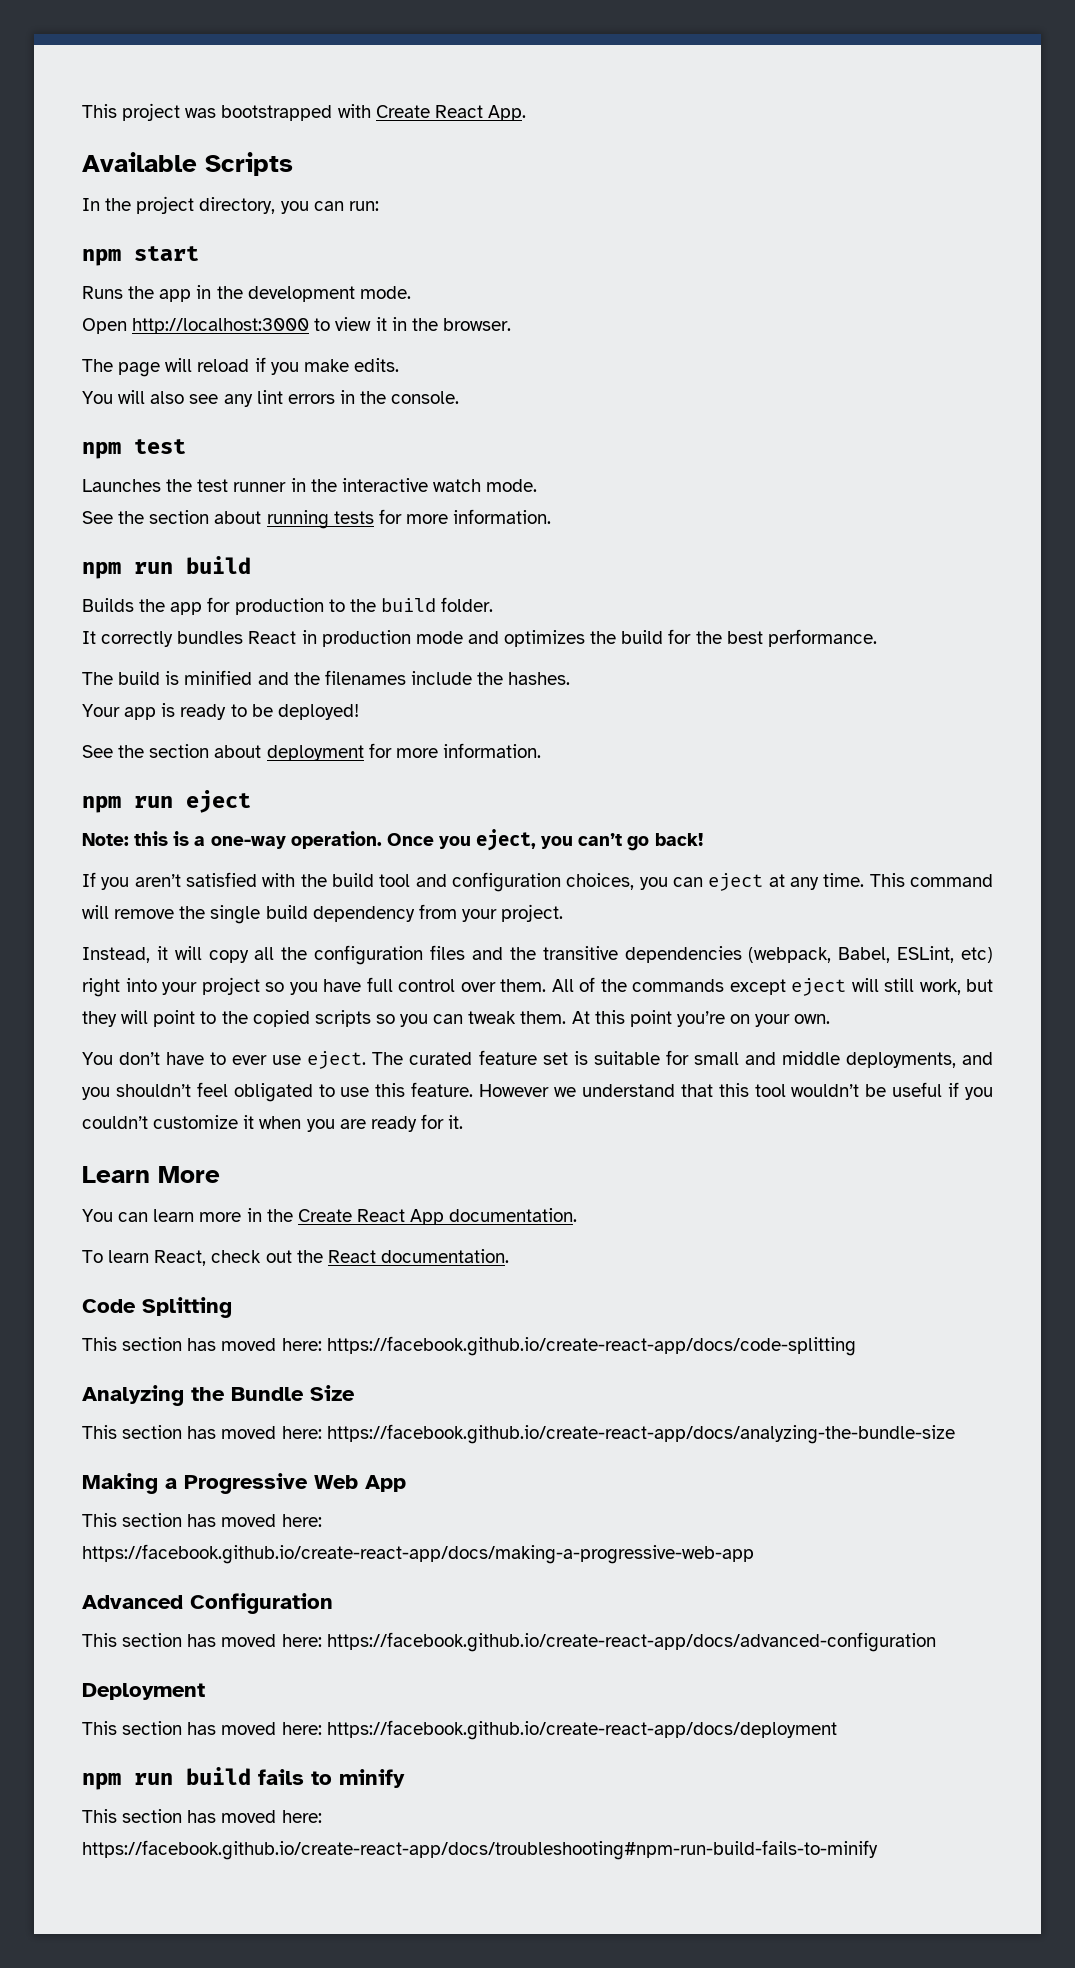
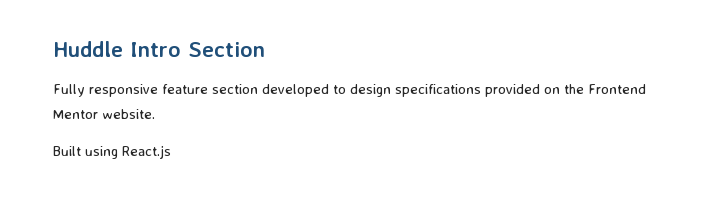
[82,103,526,121] [82,152,293,176] [82,196,379,214] [82,246,199,266] [82,285,411,302] [82,317,511,334] [82,357,399,377] [82,390,460,407] [82,439,186,459] [82,478,538,492] [82,509,552,529] [82,556,251,579] [82,597,494,615] [82,629,877,647] [82,670,571,685] [82,703,359,720] [82,743,541,761] [82,790,251,813] [82,829,703,851] [82,872,994,892] [82,904,564,924] [82,945,994,965] [82,977,993,997] [82,1010,831,1027] [82,1050,993,1069] [82,1082,994,1102] [82,1114,464,1132] [82,1166,220,1183] [82,1208,578,1225] [82,1249,509,1266] [82,1297,232,1318] [82,1336,856,1356] [82,1385,355,1406] [82,1424,955,1444] [82,1473,406,1494] [82,1513,322,1527] [82,1544,754,1564] [82,1593,333,1614] [82,1632,936,1652] [82,1683,205,1700] [82,1720,837,1740] [82,1767,405,1790] [82,1809,322,1823] [82,1840,878,1860] This project was bootstrapped with Create React App. // Available Scripts // In the project directory, you can run: // npm start // Runs the app in the development mode. // Open http://localhost:3000 to view it in the browser. // The page will reload if you make edits. // You will also see any lint errors in the console. // npm test // Launches the test runner in the interactive watch mode. // See the section about running tests for more information. // npm run build // Builds the app for production to the build folder. // It correctly bundles React in production mode and optimizes the build for the best performance. // The build is minified and the filenames include the hashes. // Your app is ready to be deployed! // See the section about deployment for more information. // npm run eject // Note: this is a one-way operation. Once you eject, you can’t go back! // If you aren’t satisfied with the build tool and configuration choices, you can eject at any time. This command will remove the single build dependency from your project. // Instead, it will copy all the configuration files and the transitive dependencies (webpack, Babel, ESLint, etc) right into your project so you have full control over them. All of the commands except eject will still work, but they will point to the copied scripts so you can tweak them. At this point you’re on your own. // You don’t have to ever use eject. The curated feature set is suitable for small and middle deployments, and you shouldn’t feel obligated to use this feature. However we understand that this tool wouldn’t be useful if you couldn’t customize it when you are ready for it. // Learn More // You can learn more in the Create React App documentation. // To learn React, check out the React documentation. // Code Splitting // This section has moved here: https://facebook.github.io/create-react-app/docs/code-splitting // Analyzing the Bundle Size // This section has moved here: https://facebook.github.io/create-react-app/docs/analyzing-the-bundle-size // Making a Progressive Web App // This section has moved here: https://facebook.github.io/create-react-app/docs/making-a-progressive-web-app // Advanced Configuration // This section has moved here: https://facebook.github.io/create-react-app/docs/advanced-configuration // Deployment // This section has moved here: https://facebook.github.io/create-react-app/docs/deployment // npm run build fails to minify // This section has moved here: https://facebook.github.io/create-react-app/docs/troubleshooting#npm-run-build-fails-to-minify -> [53,41,265,57] [53,84,646,97] [53,109,155,119] [53,145,171,159] Huddle Intro Section // Fully responsive feature section developed to design specifications provided on the Frontend Mentor website. // Built using React.js

